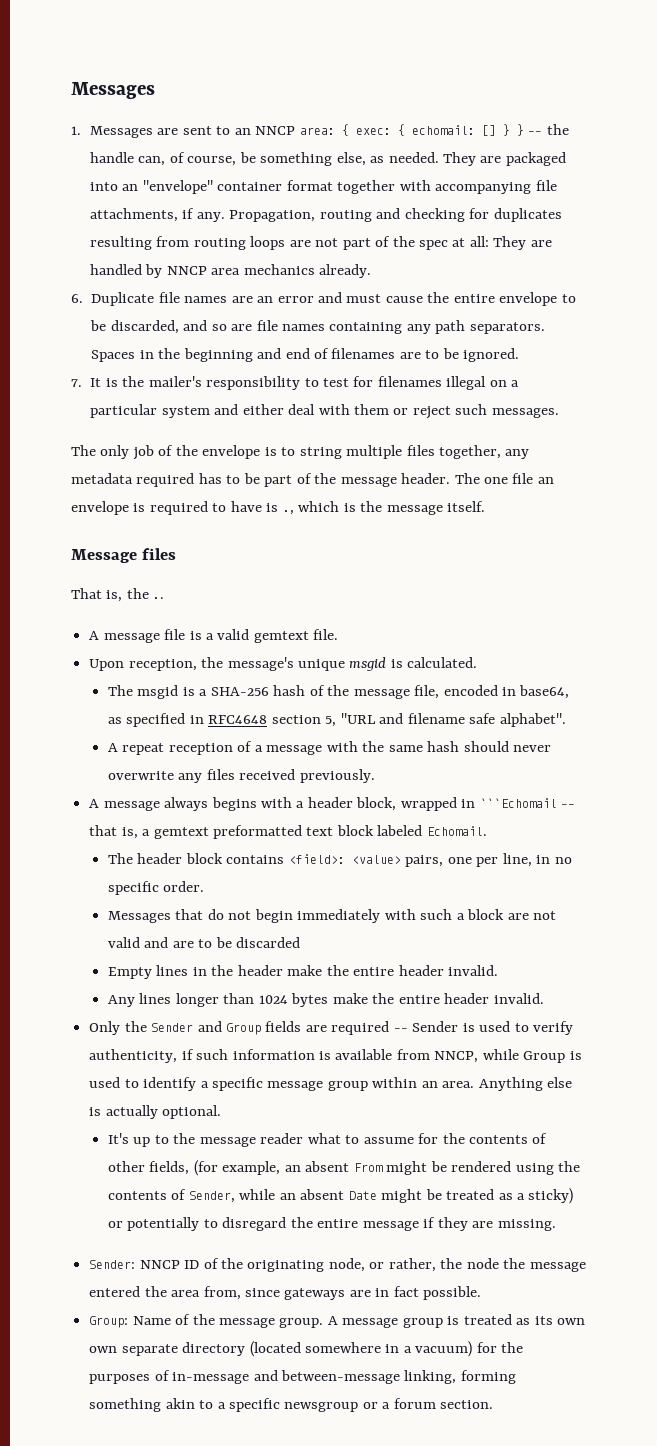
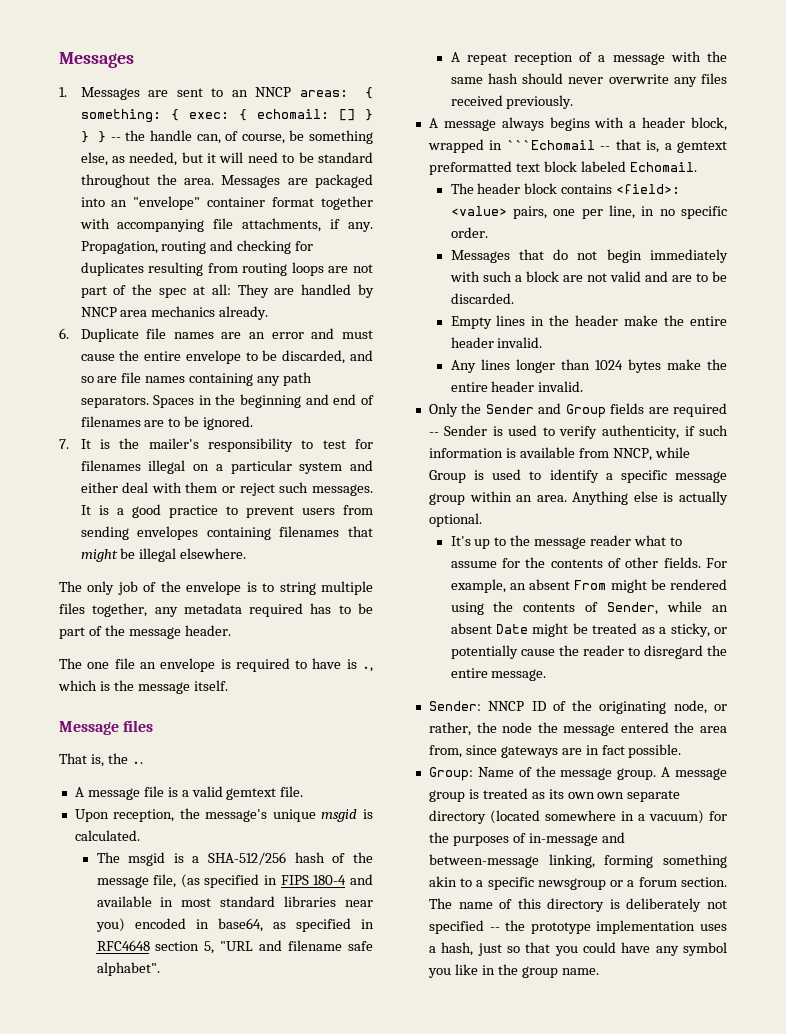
[299,127,335,135] area: -> [299,87,373,99] [80,109,161,123] areas: { something:
(524, 130) none -> [97,131,106,143] }
[388,152,476,166] needed. They -> [129,152,373,166] [80,174,281,188] needed, but it will need to be standard throughout the area. Messages
(559, 413) none -> [80,504,373,518] [80,526,373,540] [80,548,247,562] It is a good practice to prevent users from sending envelopes containing filenames that might be illegal elsewhere.
(451, 478) none -> (231, 630) //
[210,687,269,696] SHA-256 -> [208,852,287,865] SHA-512/256
(440, 692) none -> [180,874,373,888] [96,896,373,907] [95,918,125,932] (as specified in FIPS 180-4 and available in most standard libraries near you)
[236,937,301,948] discarded -> [450,293,514,304] discarded.
[149,1160,218,1176] fields, (for -> [663,557,727,568] fields. For
[528,1188,574,1204] sticky) -> [670,623,710,637] sticky,
(200, 1224) none -> [520,645,624,656] cause the reader
[362,1217,556,1231] message if they are missing. -> [491,669,547,681] message.
(494, 1404) none -> [428,898,727,912] [428,920,727,934] [428,942,727,956] [427,964,599,978] The name of this directory is deliberately not specified -- the prototype implementation uses a hash, just so that you could have any symbol you like in the group name.

